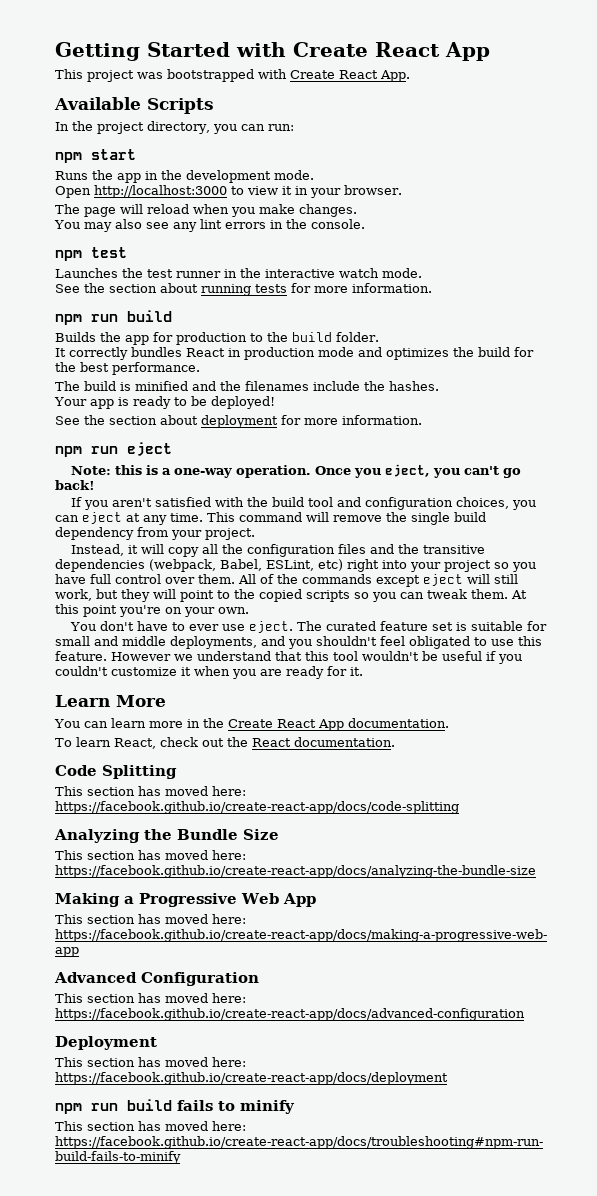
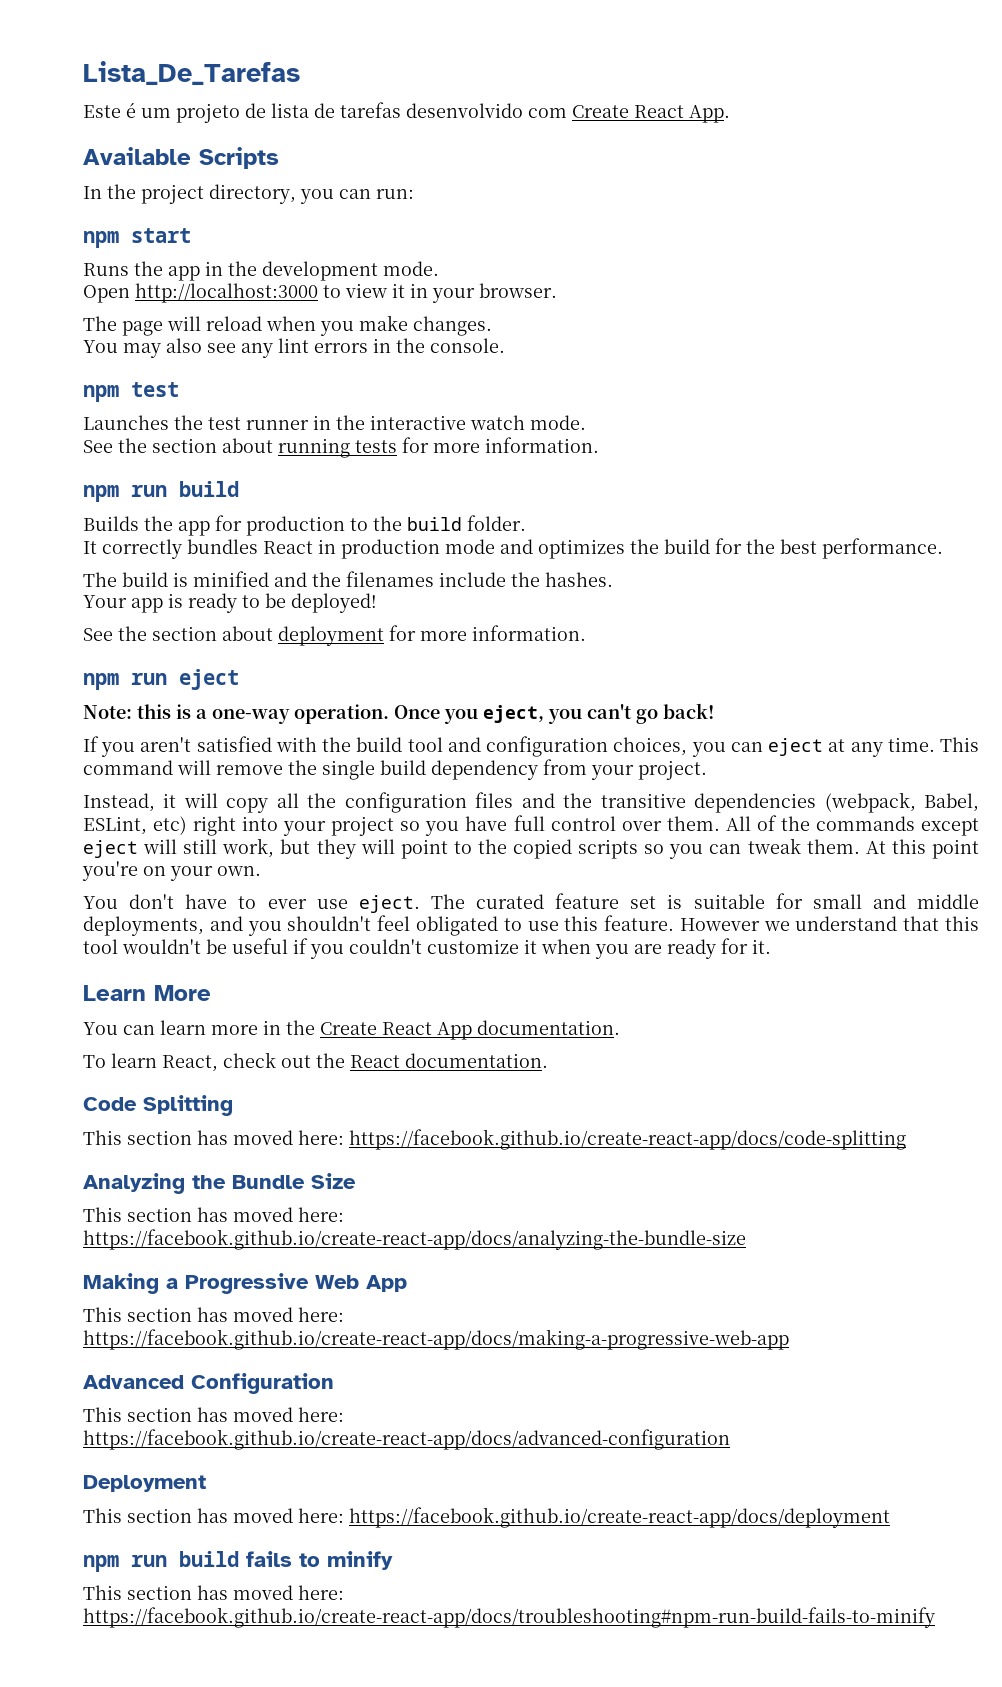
[55,42,490,61] [55,69,287,82] Getting Started with Create React App // This project was bootstrapped with -> [83,61,300,85] [83,102,567,123] Lista_De_Tarefas // Este é um projeto de lista de tarefas desenvolvido com

